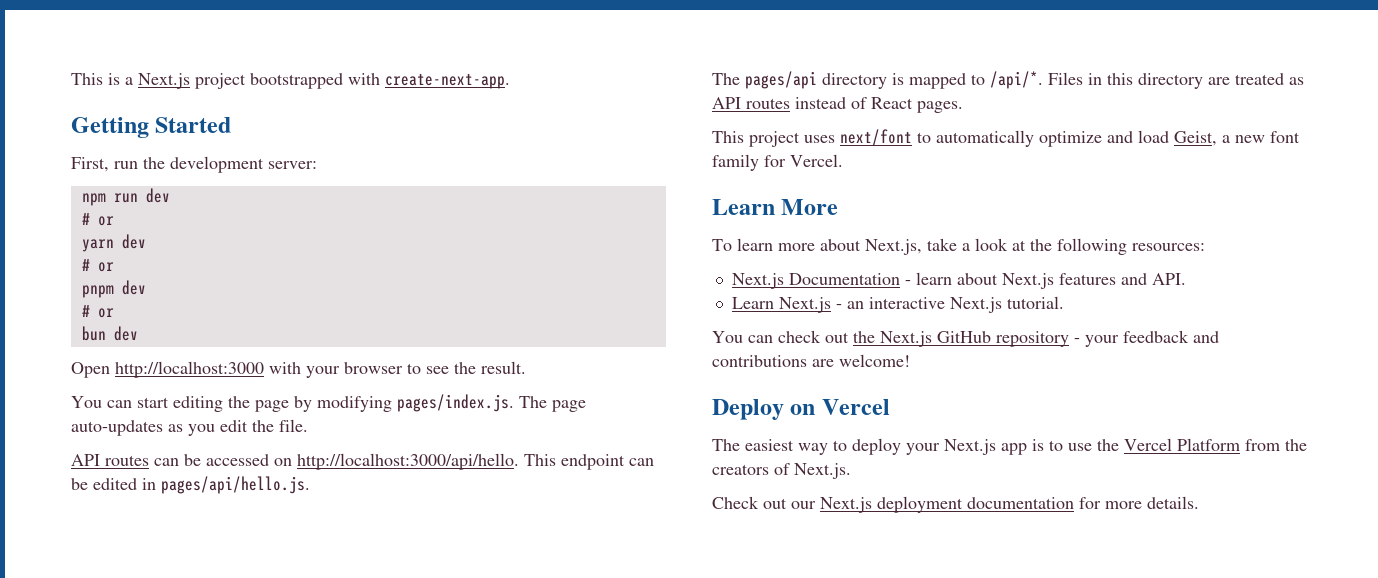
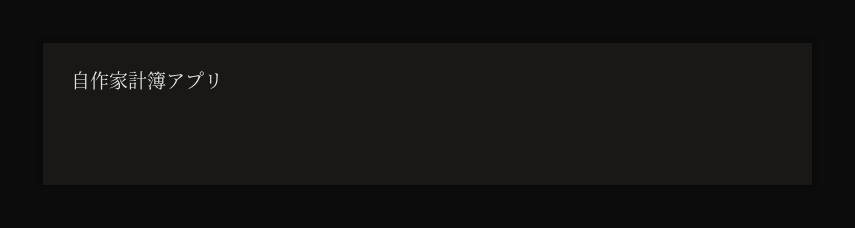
[71,73,510,89] [71,117,232,138] [71,156,317,173] [81,188,170,206] [81,213,114,226] [81,234,146,252] [81,259,114,272] [81,280,146,298] [81,305,114,318] [81,326,138,341] [71,361,526,378] [71,394,586,412] [71,419,308,436] [71,453,654,470] [71,476,310,494] [712,71,1304,89] [712,97,963,113] [712,129,1300,147] [712,154,843,171] [712,199,839,215] [712,238,1205,255] [731,272,1186,289] [731,296,1064,313] [712,330,1219,347] [712,354,910,367] [712,399,890,420] [712,438,1307,455] [712,463,851,479] [712,496,1199,513] This is a Next.js project bootstrapped with create-next-app. // Getting Started // First, run the development server: // npm run dev // # or // yarn dev // # or // pnpm dev // # or // bun dev // Open http://localhost:3000 with your browser to see the result. // You can start editing the page by modifying pages/index.js. The page auto-updates as you edit the file. // API routes can be accessed on http://localhost:3000/api/hello. This endpoint can be edited in pages/api/hello.js. // The pages/api directory is mapped to /api/*. Files in this directory are treated as API routes instead of React pages. // This project uses next/font to automatically optimize and load Geist, a new font family for Vercel. // Learn More // To learn more about Next.js, take a look at the following resources: // Next.js Documentation - learn about Next.js features and API. // Learn Next.js - an interactive Next.js tutorial. // You can check out the Next.js GitHub repository - your feedback and contributions are welcome! // Deploy on Vercel // The easiest way to deploy your Next.js app is to use the Vercel Platform from the creators of Next.js. // Check out our Next.js deployment documentation for more details. -> [71,71,223,90] 自作家計簿アプリ

